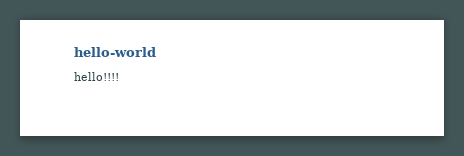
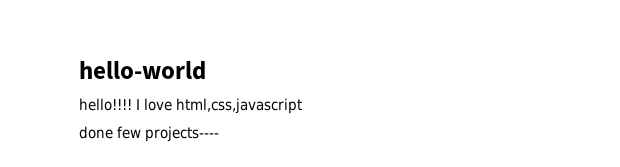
(119, 76) none -> [136,98,302,114] [79,126,219,142] I love html,css,javascript // done few projects----

